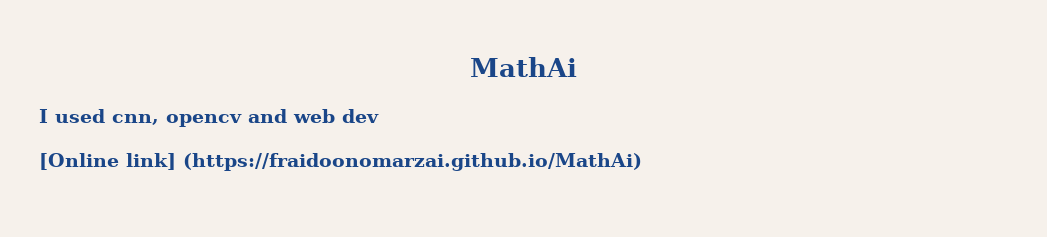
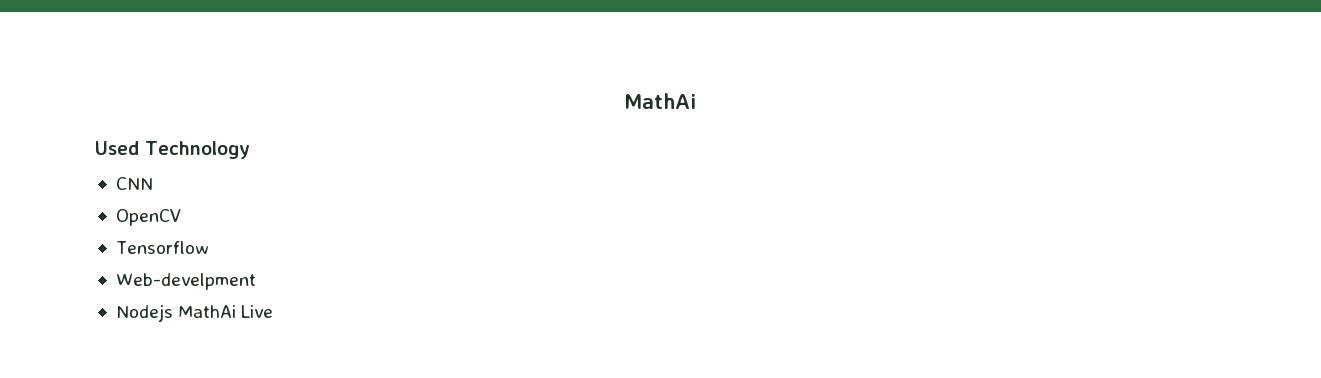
[39,109,379,127] [39,153,642,171] I used cnn, opencv and web dev // [Online link] (https://fraidoonomarzai.github.io/MathAi) -> [95,141,250,159] [115,177,153,190] [115,209,182,226] [115,241,209,254] [115,273,256,290] [115,304,274,322] Used Technology // CNN // OpenCV // Tensorflow // Web-develpment // Nodejs MathAi Live

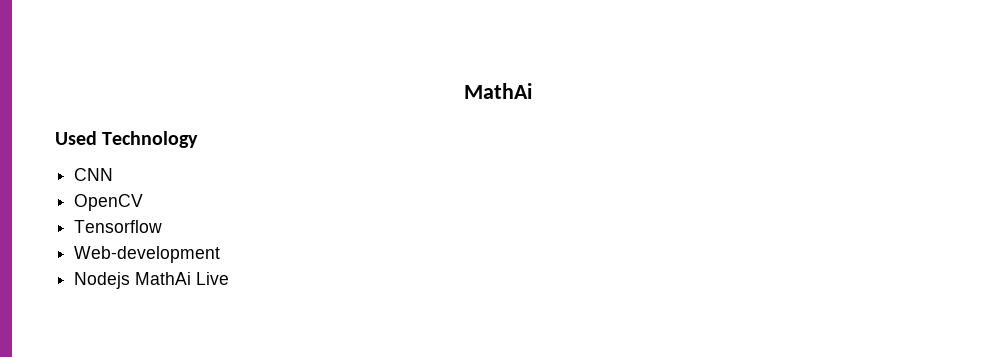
[115,273,256,290] Web-develpment -> [74,246,221,263] Web-development

